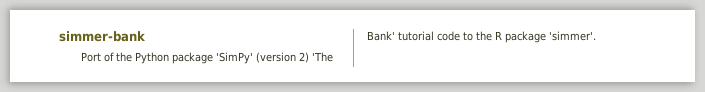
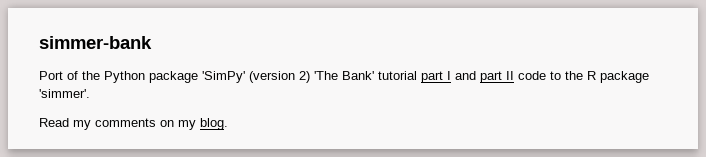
(434, 36) none -> [421,71,514,83] part I and part II
(596, 36) none -> [39,118,228,130] // Read my comments on my blog.

